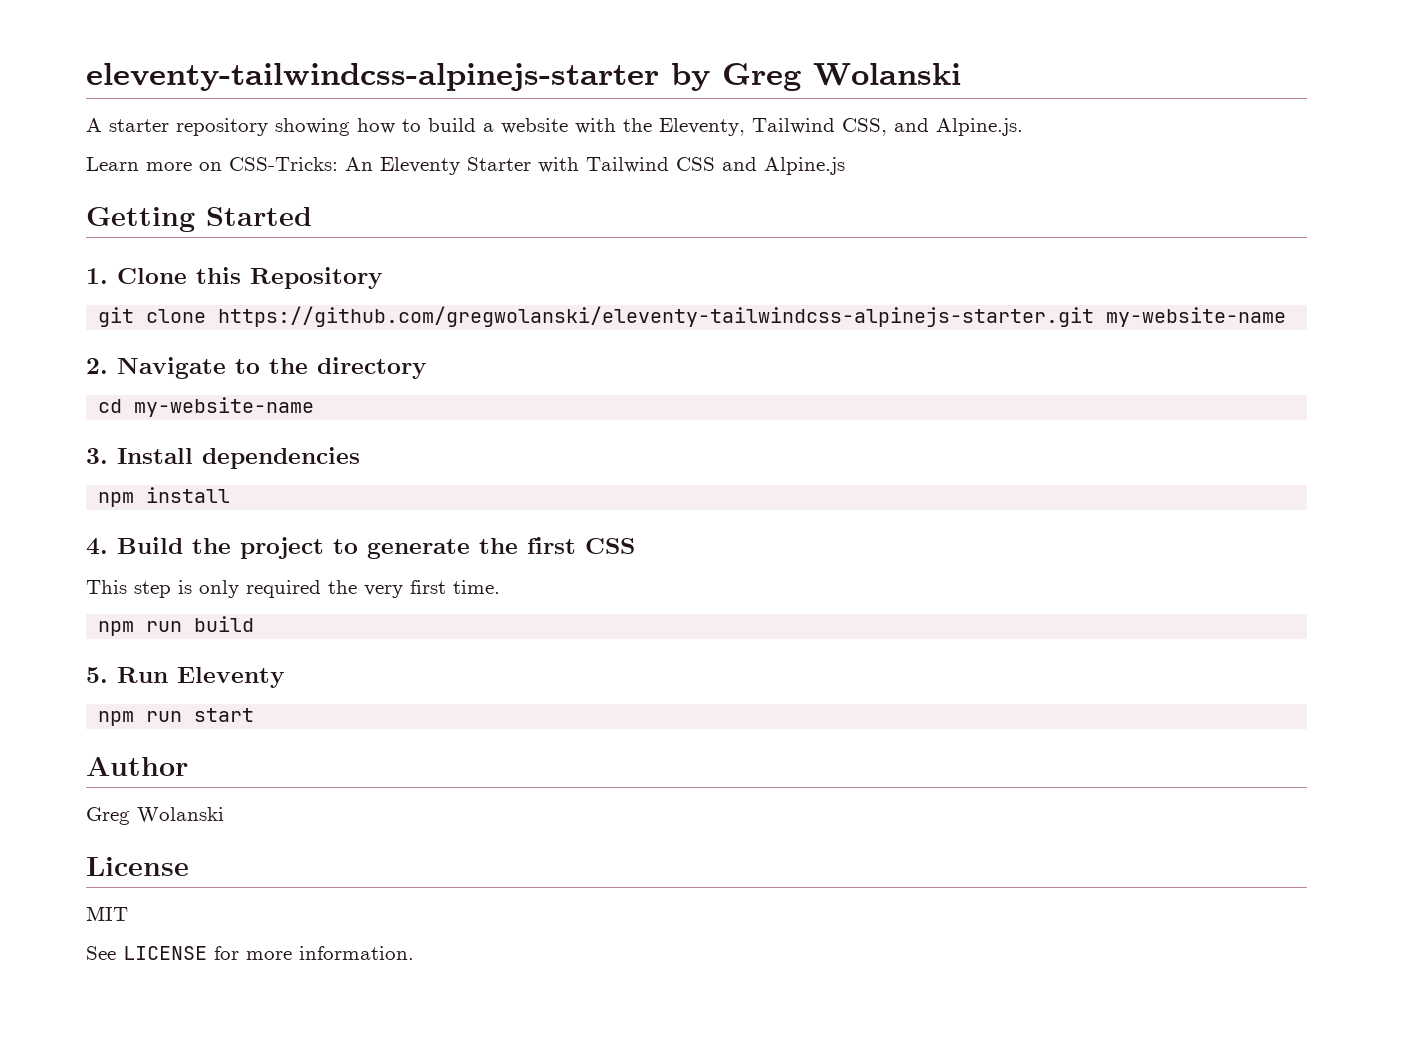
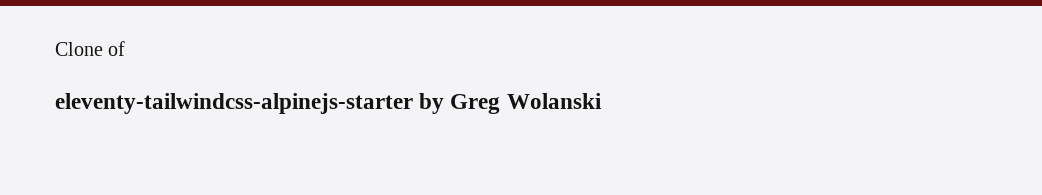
(86, 77) none -> [55,41,126,56] Clone of //
[86,118,1023,136] [86,157,845,175] [86,207,312,232] [86,267,383,289] [98,306,1287,327] [86,357,427,379] [98,397,315,417] [86,447,360,469] [98,487,231,507] [86,537,635,559] [86,580,500,598] [98,616,255,636] [86,667,285,688] [98,708,255,726] [86,757,188,776] [86,807,224,825] [86,857,189,876] [86,906,128,921] [86,946,414,960] // A starter repository showing how to build a website with the Eleventy, Tailwind CSS, and Alpine.js. // Learn more on CSS-Tricks: An Eleventy Starter with Tailwind CSS and Alpine.js // Getting Started // 1. Clone this Repository // git clone https://github.com/gregwolanski/eleventy-tailwindcss-alpinejs-starter.git my-website-name // 2. Navigate to the directory // cd my-website-name // 3. Install dependencies // npm install // 4. Build the project to generate the first CSS // This step is only required the very first time. // npm run build // 5. Run Eleventy // npm run start // Author // Greg Wolanski // License // MIT // See LICENSE for more information. -> (602, 101) none

